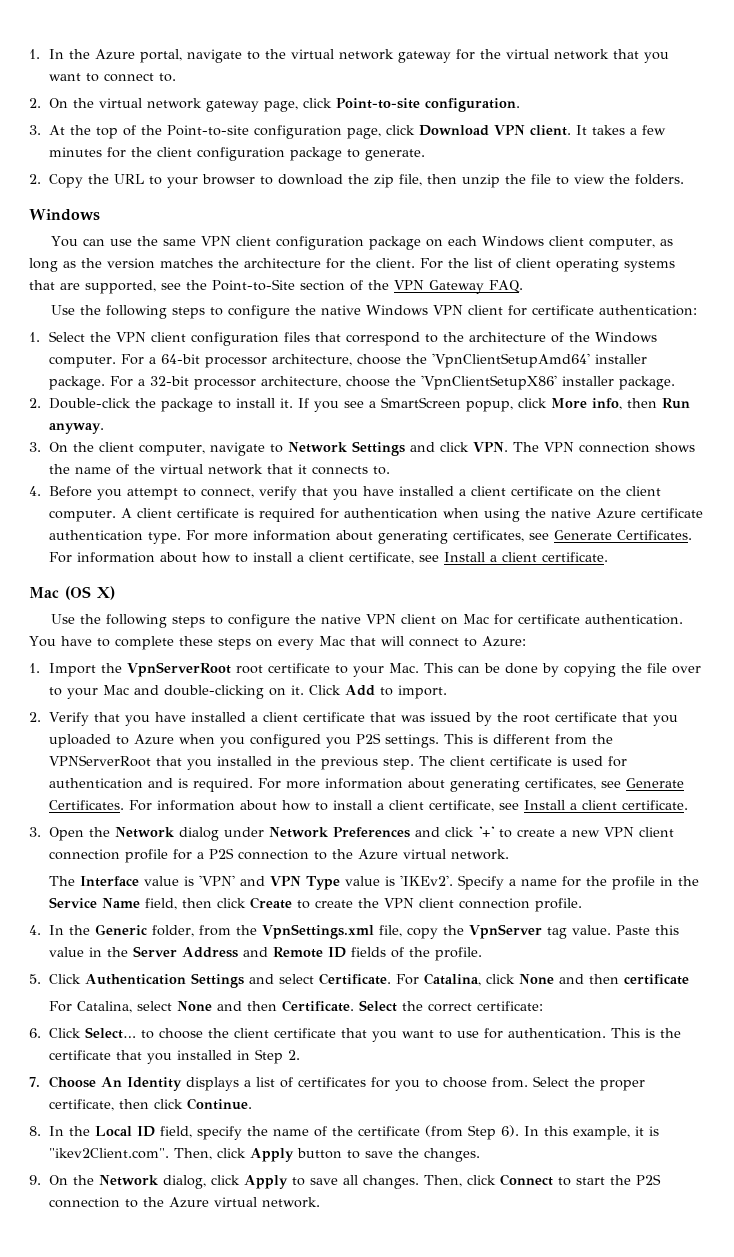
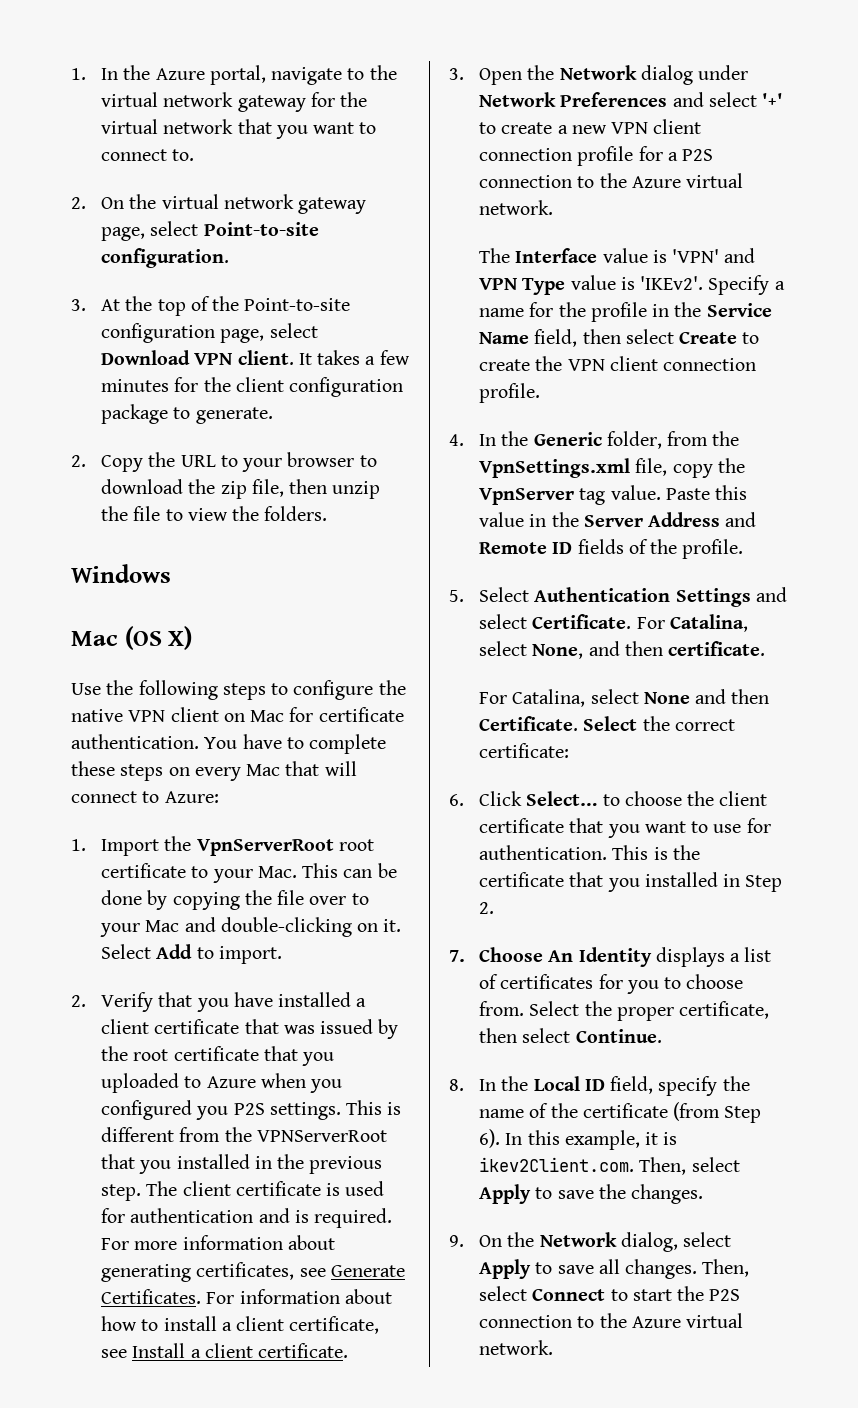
[302,98,332,108] click -> [150,221,199,236] select
[385,125,415,135] click -> [269,323,318,338] select
[51,236,674,250] [29,258,675,272] [29,279,523,294] [51,305,698,319] [29,331,657,346] [48,353,647,368] [48,375,675,390] [29,397,690,412] [48,423,104,434] [29,441,695,456] [48,464,390,475] [29,486,661,500] [48,508,703,522] [48,530,692,544] [48,552,608,564] // You can use the same VPN client configuration package on each Windows client computer, as long as the version matches the architecture for the client. For the list of client operating systems that are supported, see the Point-to-Site section of the VPN Gateway FAQ. // Use the following steps to configure the native Windows VPN client for certificate authentication: // 1. Select the VPN client configuration files that correspond to the architecture of the Windows computer. For a 64-bit processor architecture, choose the 'VpnClientSetupAmd64' installer package. For a 32-bit processor architecture, choose the 'VpnClientSetupX86' installer package. // 2. Double-click the package to install it. If you see a SmartScreen popup, click More info, then Run anyway. // 3. On the client computer, navigate to Network Settings and click VPN. The VPN connection shows the name of the virtual network that it connects to. // 4. Before you attempt to connect, verify that you have installed a client certificate on the client computer. A client certificate is required for authentication when using the native Azure certificate authentication type. For more information about generating certificates, see Generate Certificates. For information about how to install a client certificate, see Install a client certificate. -> (171, 573) none
[308,685,341,695] Click -> [100,944,151,959] Select
[444,827,474,837] click -> [708,92,757,107] select
[216,898,246,908] click -> [625,329,674,344] select
[48,974,81,984] Click -> [478,587,529,602] Select
[485,974,689,985] click None and then certificate -> [478,641,766,659] select None, and then certificate.
[153,1099,183,1109] click -> [522,1028,571,1043] select
[48,1148,342,1162] "ikev2Client.com". Then, click Apply button -> [478,1157,740,1175] [478,1184,531,1204] ikev2Client.com. Then, select Apply
[210,1175,240,1185] click -> [683,1232,732,1247] select
[466,1175,496,1185] click -> [478,1286,527,1301] select

